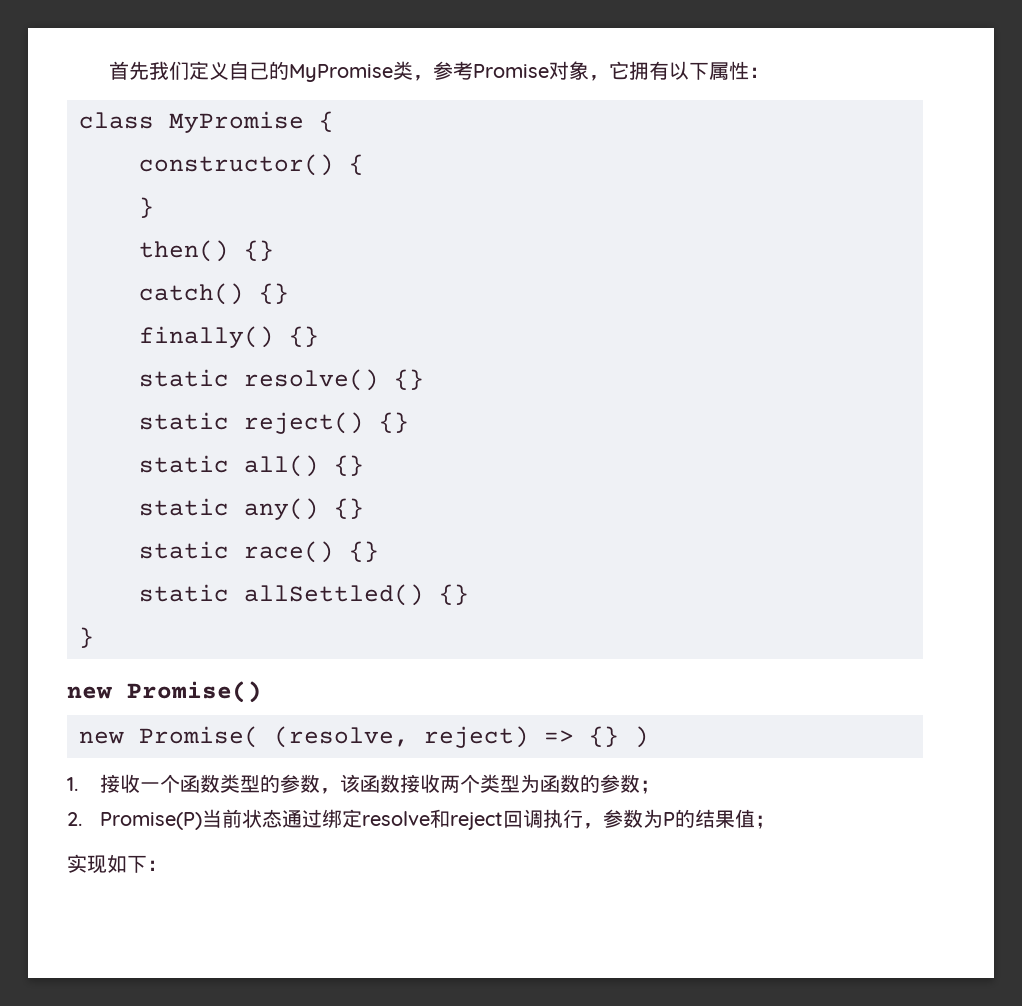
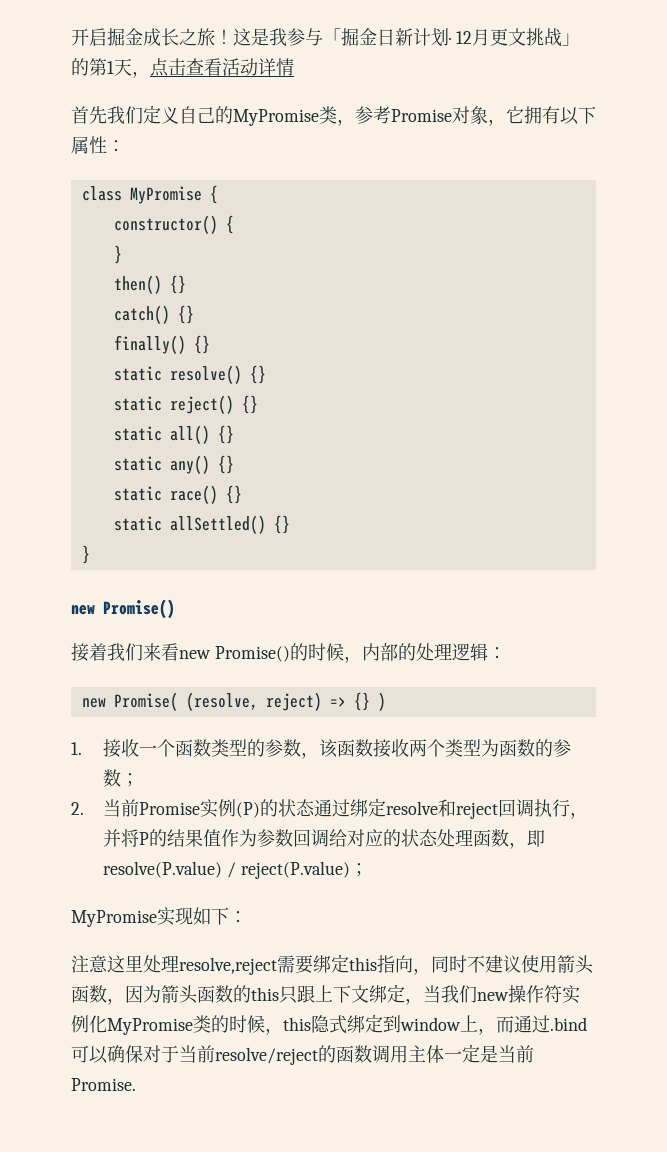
(109, 70) none -> [71,28,580,47] [71,58,294,78] 开启掘金成长之旅！这是我参与「掘金日新计划· 12月更文挑战」的第1天，点击查看活动详情 //
(262, 692) none -> [71,643,506,663] // 接着我们来看new Promise()的时候，内部的处理逻辑：
[99,809,242,830] Promise(P)当前 -> [103,799,279,818] 当前Promise实例(P)的
[602,809,663,828] 参数为 -> [103,829,140,847] 并将
[754,815,775,829] ； // -> [221,829,546,849] [103,861,368,879] [71,910,157,927] 作为参数回调给对应的状态处理函数，即resolve(P.value) / reject(P.value)； // MyPromise
(167, 865) none -> [71,954,594,975] [71,984,580,1005] [71,1014,587,1035] [71,1044,534,1065] [71,1078,136,1091] // 注意这里处理resolve,reject需要绑定this指向，同时不建议使用箭头函数，因为箭头函数的this只跟上下文绑定，当我们new操作符实例化MyPromise类的时候，this隐式绑定到window上，而通过.bind可以确保对于当前resolve/reject的函数调用主体一定是当前Promise.

